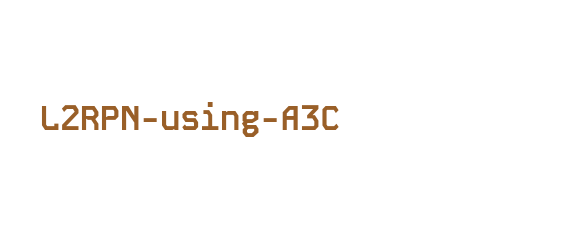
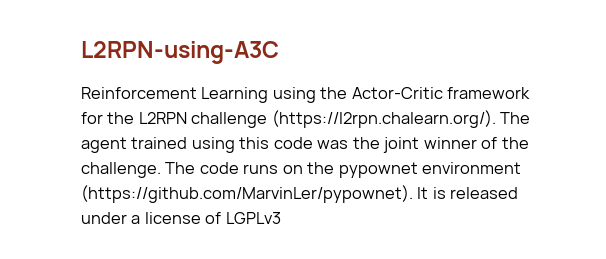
(340, 119) none -> [81,87,531,103] [81,110,531,128] [81,137,529,153] [81,162,522,178] [81,185,519,203] [81,212,281,224] // Reinforcement Learning using the Actor-Critic framework for the L2RPN challenge (https://l2rpn.chalearn.org/). The agent trained using this code was the joint winner of the challenge. The code runs on the pypownet environment (https://github.com/MarvinLer/pypownet). It is released under a license of LGPLv3

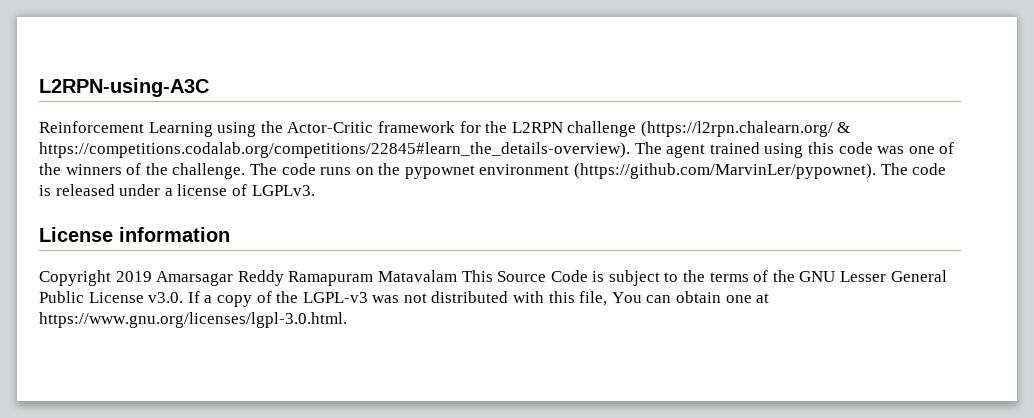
[271,110,496,128] (https://l2rpn.chalearn.org/). -> [640,121,851,137] [39,142,630,158] (https://l2rpn.chalearn.org/ & https://competitions.codalab.org/competitions/22845#learn_the_details-overview).
[352,137,477,153] the joint winner -> [908,142,955,154] [39,163,122,175] one of the winners
[417,187,429,199] It -> [880,163,947,175] The code
[225,212,281,224] LGPLv3 -> [251,185,315,196] [39,227,230,242] [39,270,947,286] [39,291,770,307] [39,312,347,328] LGPLv3. // License information // Copyright 2019 Amarsagar Reddy Ramapuram Matavalam This Source Code is subject to the terms of the GNU Lesser General Public License v3.0. If a copy of the LGPL-v3 was not distributed with this file, You can obtain one at https://www.gnu.org/licenses/lgpl-3.0.html.

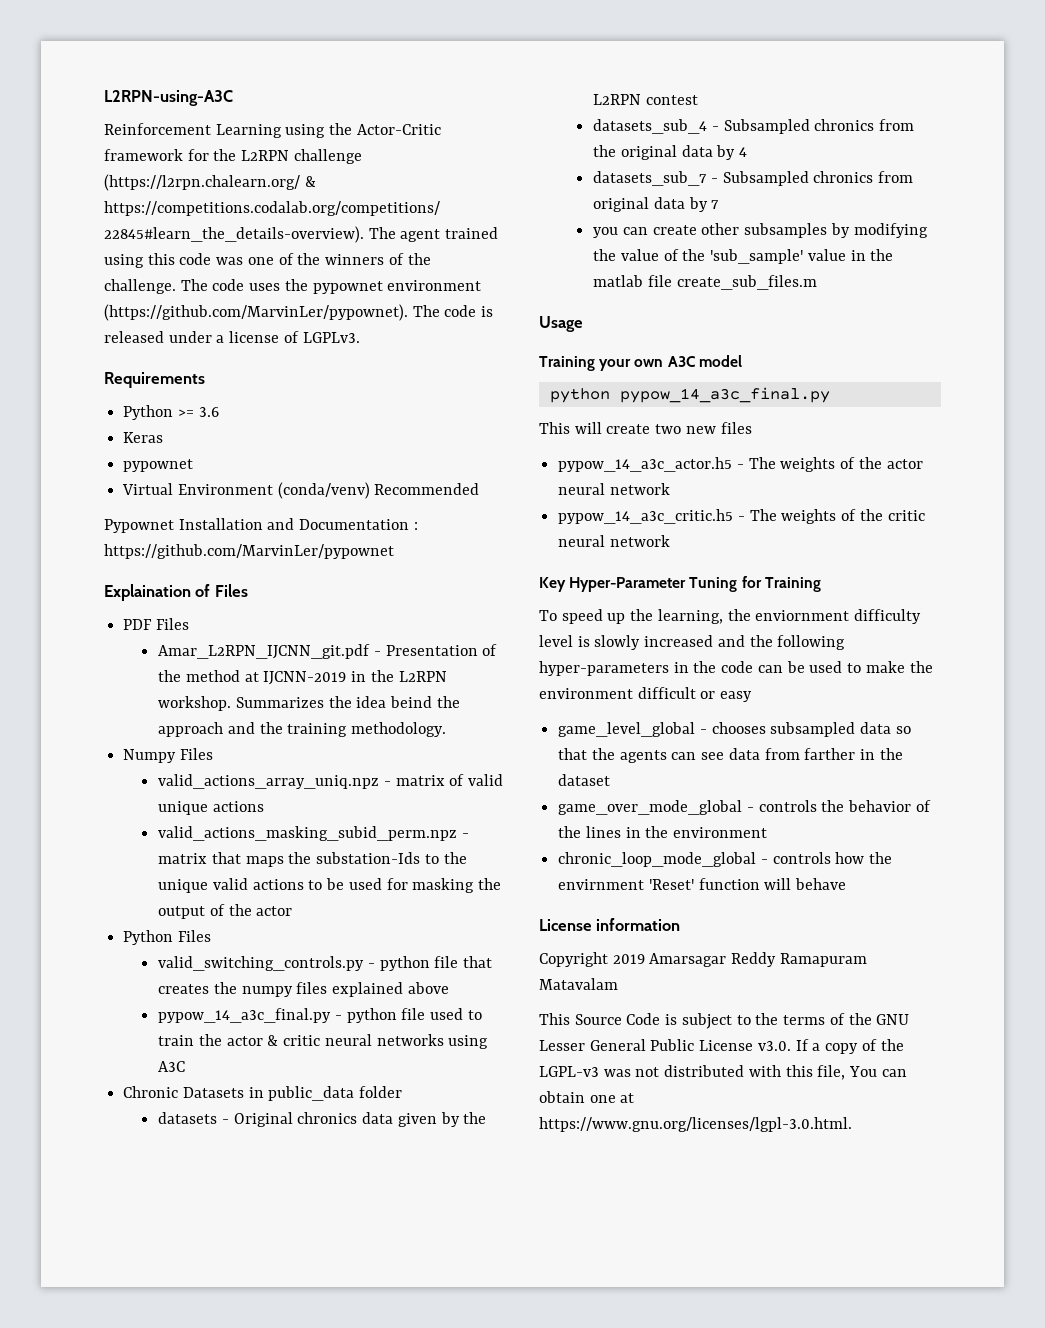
[320,167,374,175] runs on -> [249,283,281,291] uses
(315, 190) none -> [104,372,205,388] [123,405,219,420] [123,432,164,443] [123,459,194,472] [122,482,480,499] [104,518,418,533] [104,544,394,559] [104,584,248,601] [123,618,189,630] [158,644,498,659] [158,670,447,685] [158,696,460,711] [158,722,447,737] [123,748,213,763] [158,774,504,789] [158,801,264,815] [158,826,469,841] [158,852,467,867] [158,878,501,893] [158,904,293,919] [123,930,211,945] [158,956,493,971] [158,982,449,997] [158,1008,482,1023] [158,1034,489,1049] [158,1061,186,1072] [123,1086,403,1101] [158,1112,487,1127] [593,94,698,105] [593,119,915,134] [593,145,748,160] [593,171,914,186] [593,197,720,212] [593,223,928,238] [593,249,894,264] [593,275,817,290] [539,316,583,332] [539,355,742,371] [549,387,830,403] [539,422,752,434] [558,457,923,472] [558,483,670,495] [558,509,925,524] [558,535,670,547] [539,576,821,592] [539,609,922,624] [539,635,846,650] [539,661,933,676] [539,687,753,702] [558,722,911,737] [558,748,903,763] [558,774,611,786] [558,800,931,815] [558,826,768,838] [558,852,893,867] [558,878,847,890] // Requirements // Python >= 3.6 // Keras // pypownet // Virtual Environment (conda/venv) Recommended // Pypownet Installation and Documentation : https://github.com/MarvinLer/pypownet // Explaination of Files // PDF Files // Amar_L2RPN_IJCNN_git.pdf - Presentation of the method at IJCNN-2019 in the L2RPN workshop. Summarizes the idea beind the approach and the training methodology. // Numpy Files // valid_actions_array_uniq.npz - matrix of valid unique actions // valid_actions_masking_subid_perm.npz - matrix that maps the substation-Ids to the unique valid actions to be used for masking the output of the actor // Python Files // valid_switching_controls.py - python file that creates the numpy files explained above // pypow_14_a3c_final.py - python file used to train the actor & critic neural networks using A3C // Chronic Datasets in public_data folder // datasets - Original chronics data given by the L2RPN contest // datasets_sub_4 - Subsampled chronics from the original data by 4 // datasets_sub_7 - Subsampled chronics from original data by 7 // you can create other subsamples by modifying the value of the 'sub_sample' value in the matlab file create_sub_files.m // Usage // Training your own A3C model // python pypow_14_a3c_final.py // This will create two new files // pypow_14_a3c_actor.h5 - The weights of the actor neural network // pypow_14_a3c_critic.h5 - The weights of the critic neural network // Key Hyper-Parameter Tuning for Training // To speed up the learning, the enviornment difficulty level is slowly increased and the following hyper-parameters in the code can be used to make the environment difficult or easy // game_level_global - chooses subsampled data so that the agents can see data from farther in the dataset // game_over_mode_global - controls the behavior of the lines in the environment // chronic_loop_mode_global - controls how the envirnment 'Reset' function will behave
(457, 276) none -> (618, 984) //

